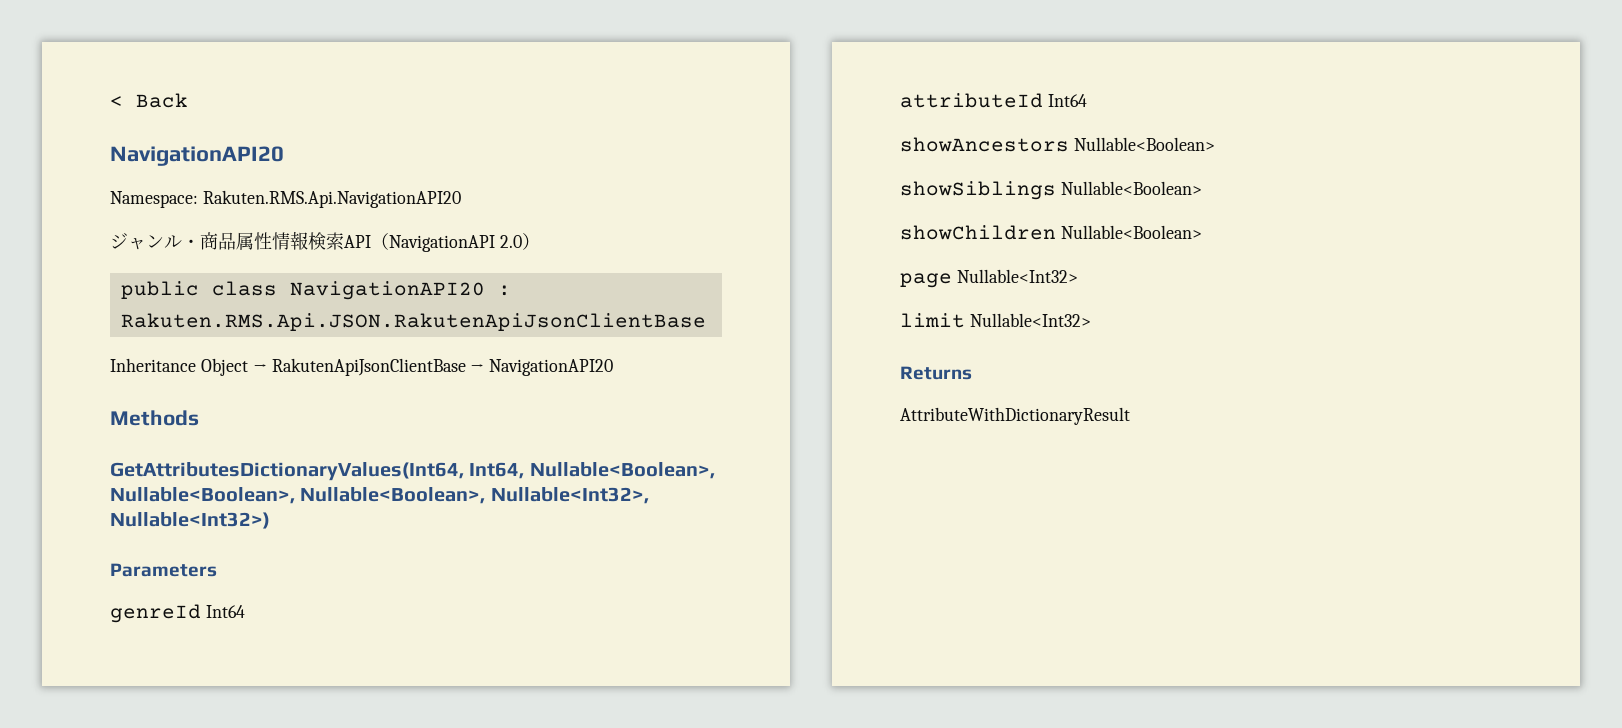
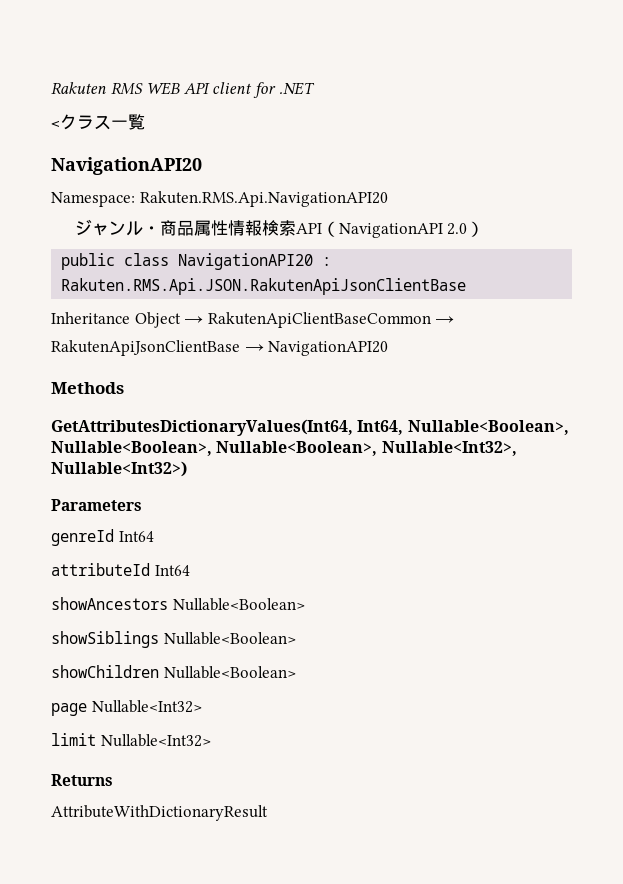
[110,93,188,108] < Back -> [51,82,315,98] [51,114,145,130] Rakuten RMS WEB API client for .NET // <クラス一覧
(267, 367) none -> [207,312,455,328] RakutenApiClientBaseCommon →

